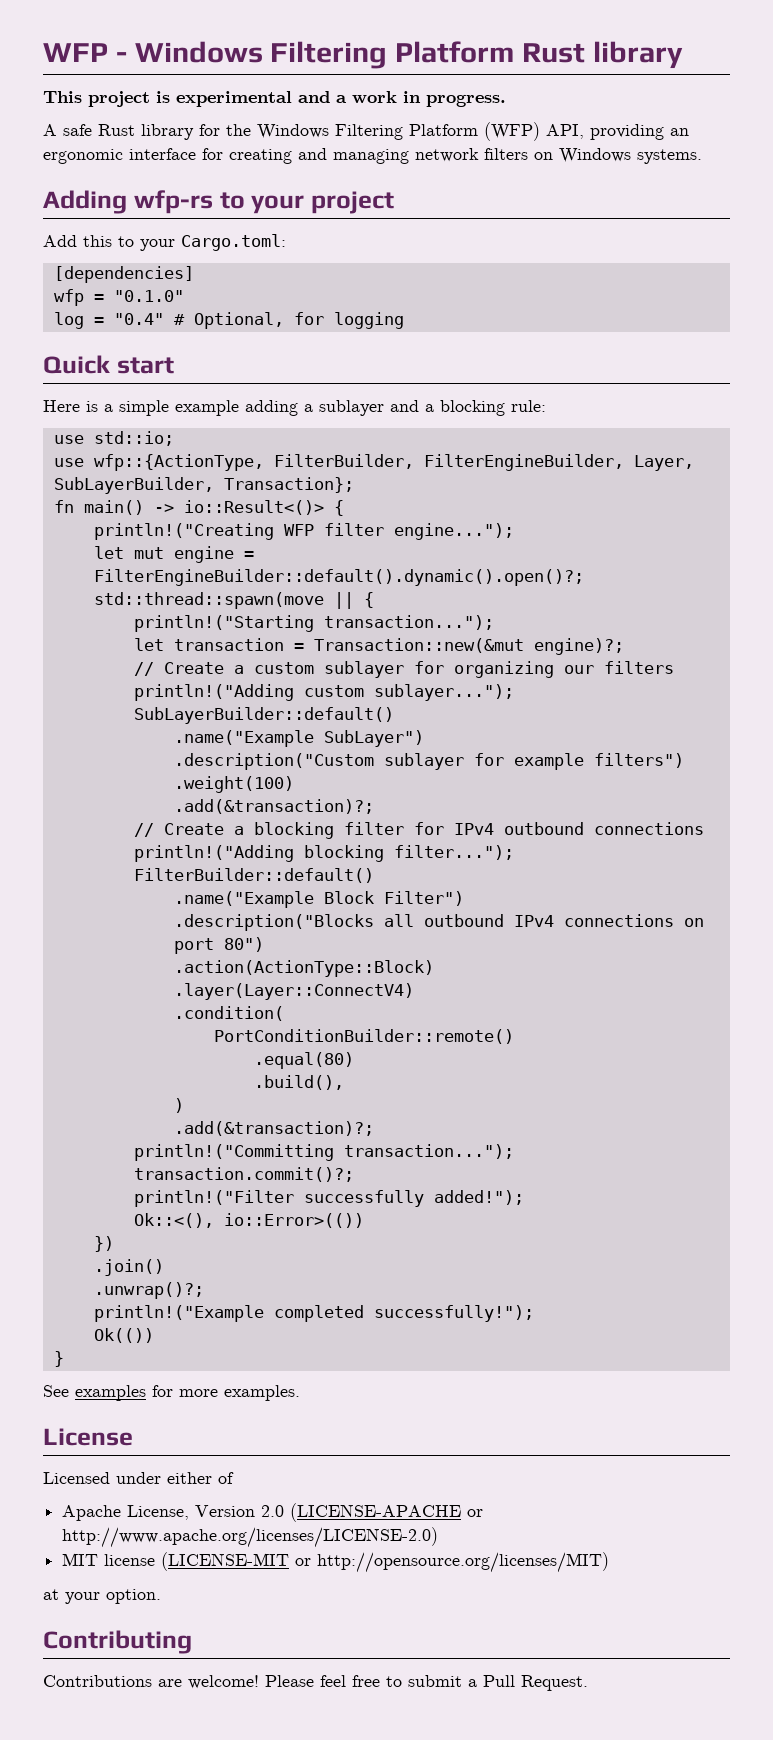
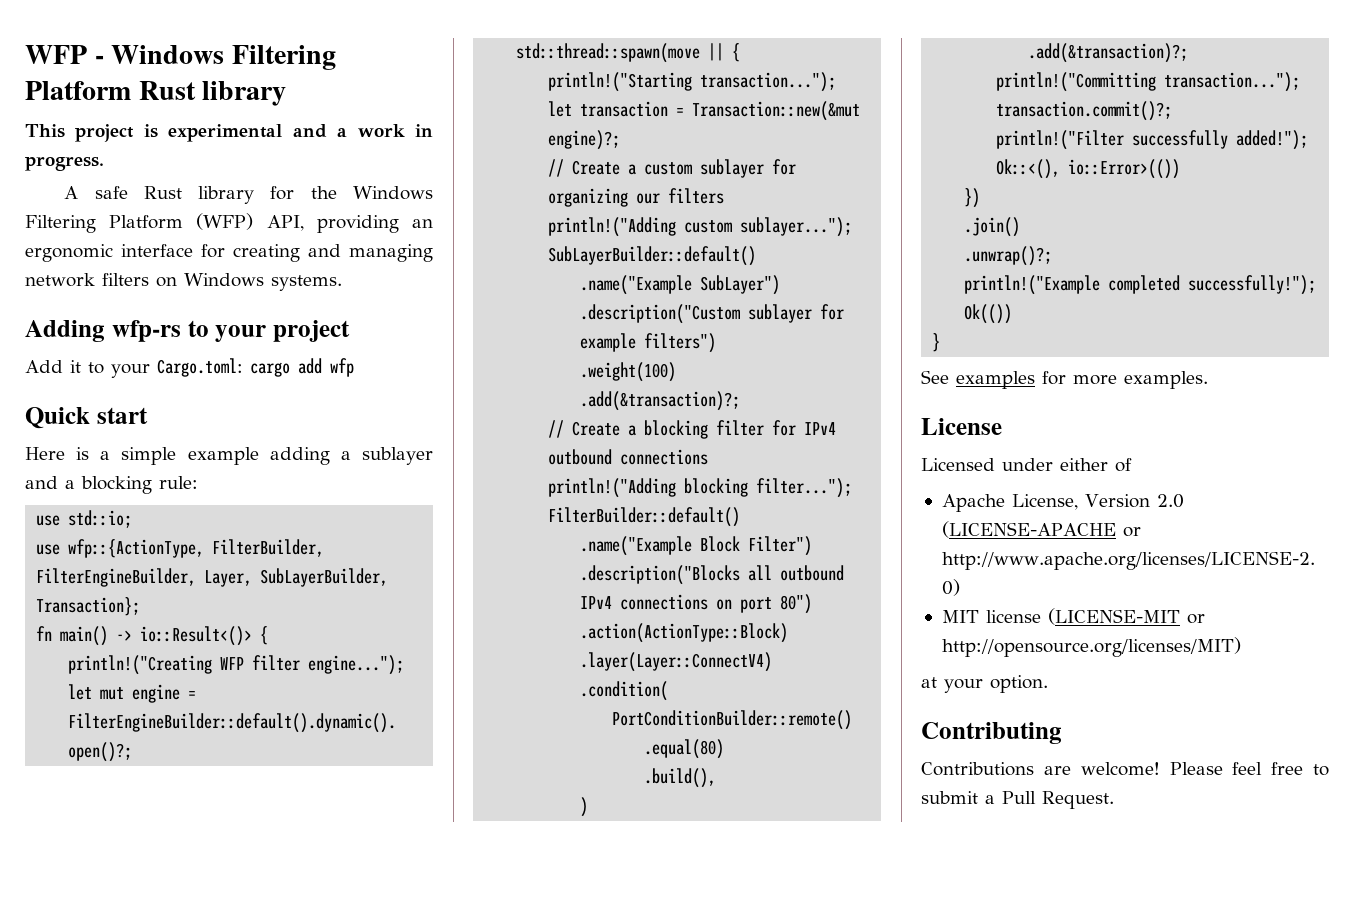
[83,235,112,247] this -> [70,360,81,373] it
[53,266,194,283] // [dependencies] // -> [250,358,322,377] cargo add
[93,290,184,302] [53,312,404,329] = "0.1.0" // log = "0.4" # Optional, for logging -> (354, 367) none

